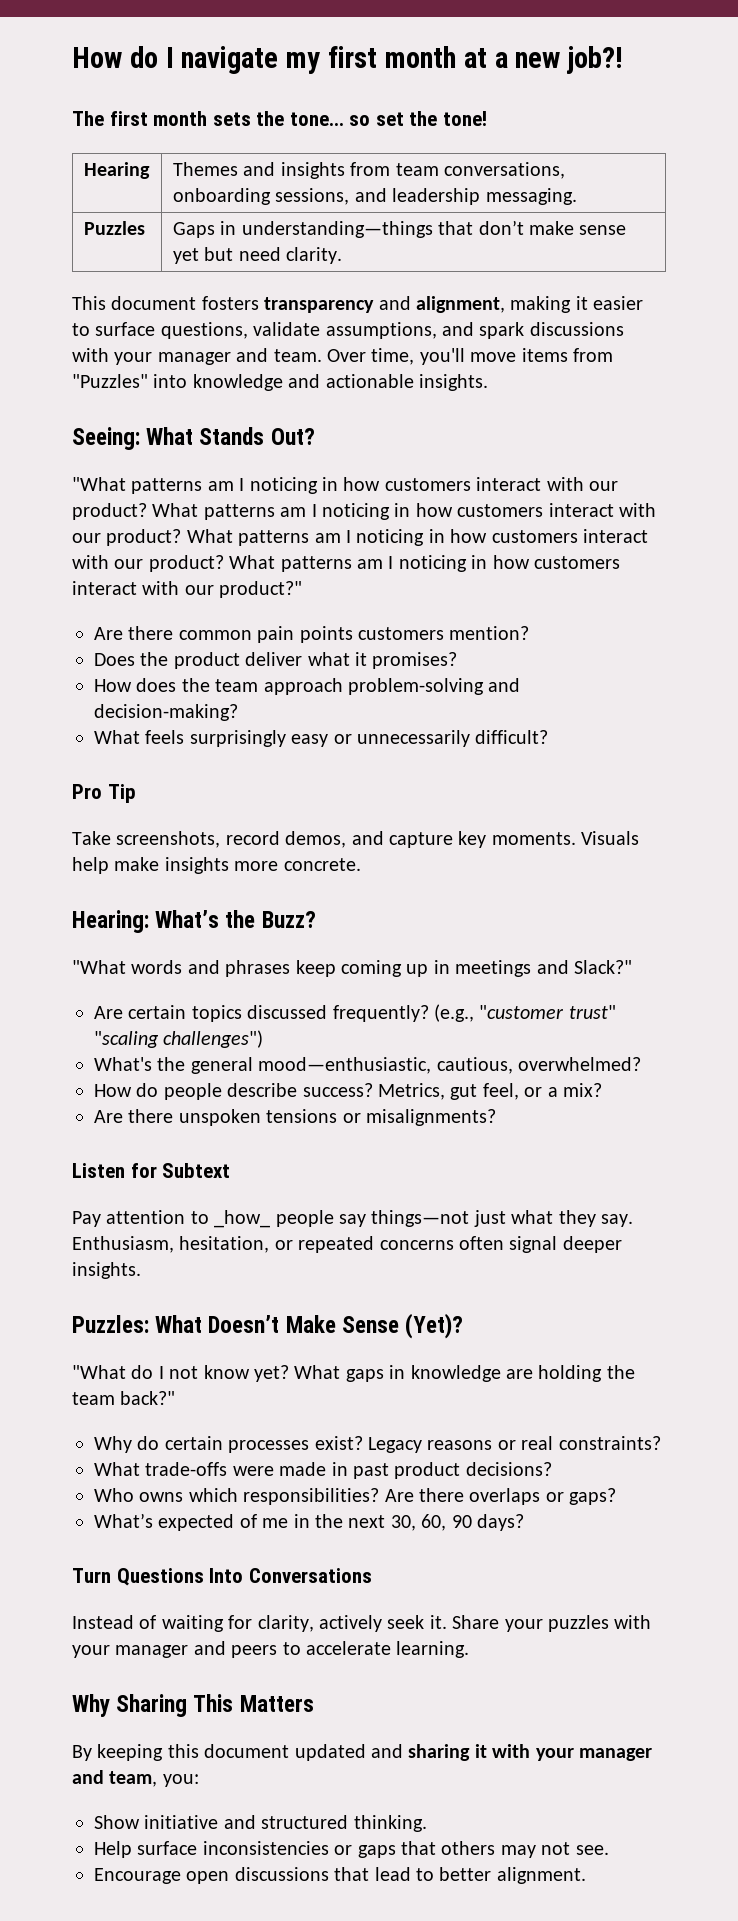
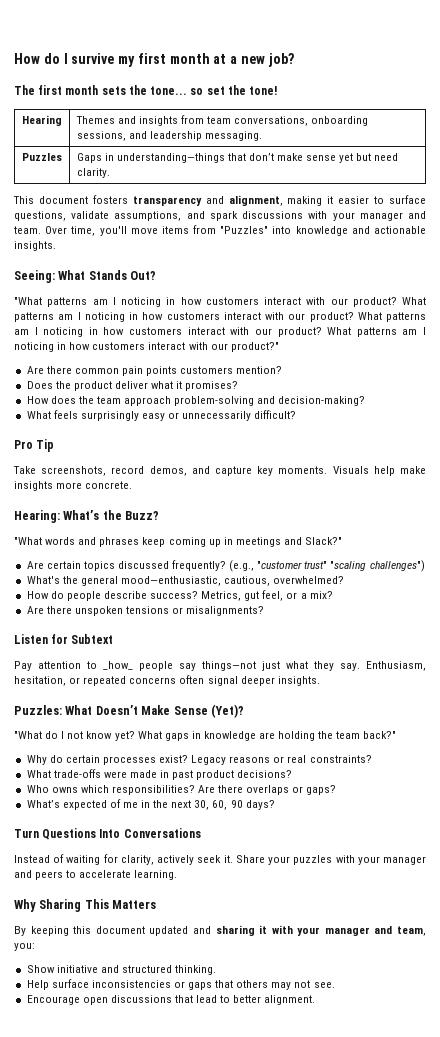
[181,46,279,74] navigate -> [71,53,115,64] survive
[567,46,624,74] job?! -> [267,53,294,67] job?

